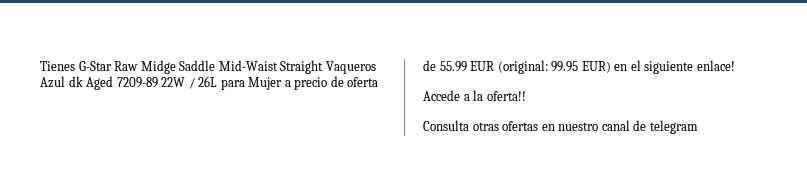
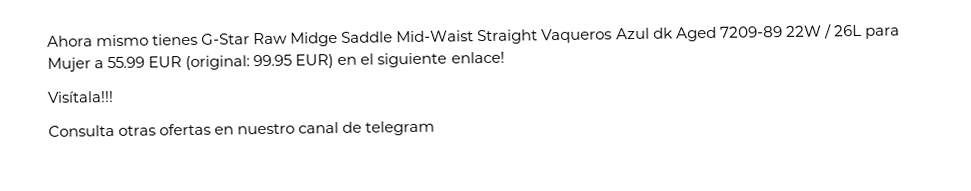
[40,61,75,71] Tienes -> [47,33,199,47] Ahora mismo tienes
[294,76,379,90] [423,60,436,71] precio de oferta de -> (105, 64) none
[423,90,526,101] Accede a la oferta!! -> [47,91,114,103] Visítala!!!

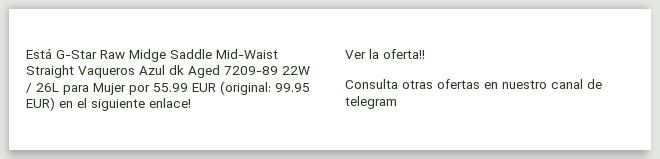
[47,33,199,47] Ahora mismo tienes -> [26,48,52,59] Está
[94,60,105,69] a -> [129,85,150,95] por
[47,91,114,103] Visítala!!! -> [345,49,425,59] Ver la oferta!!

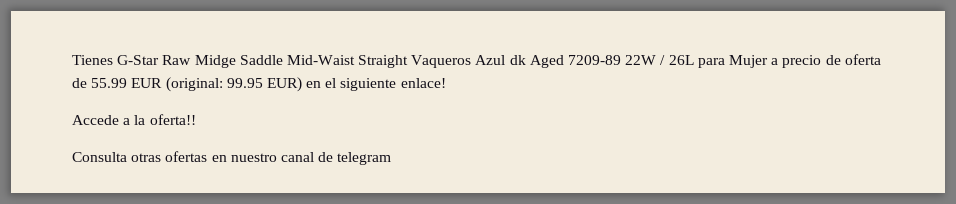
[26,48,52,59] Está -> [72,55,113,65] Tienes
[129,85,150,95] por -> [771,54,881,68] [72,78,87,88] a precio de oferta de
[345,50,366,59] Ver -> [72,115,131,125] Accede a

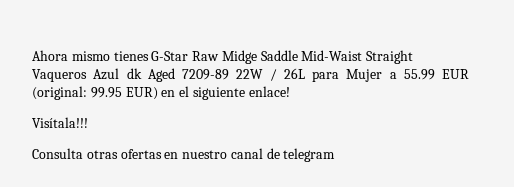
[72,55,113,65] Tienes -> [32,50,149,61] Ahora mismo tienes
[782,54,881,68] [72,78,87,88] precio de oferta de -> (397, 75) none
[72,114,196,125] Accede a la oferta!! -> [32,117,88,128] Visítala!!!

